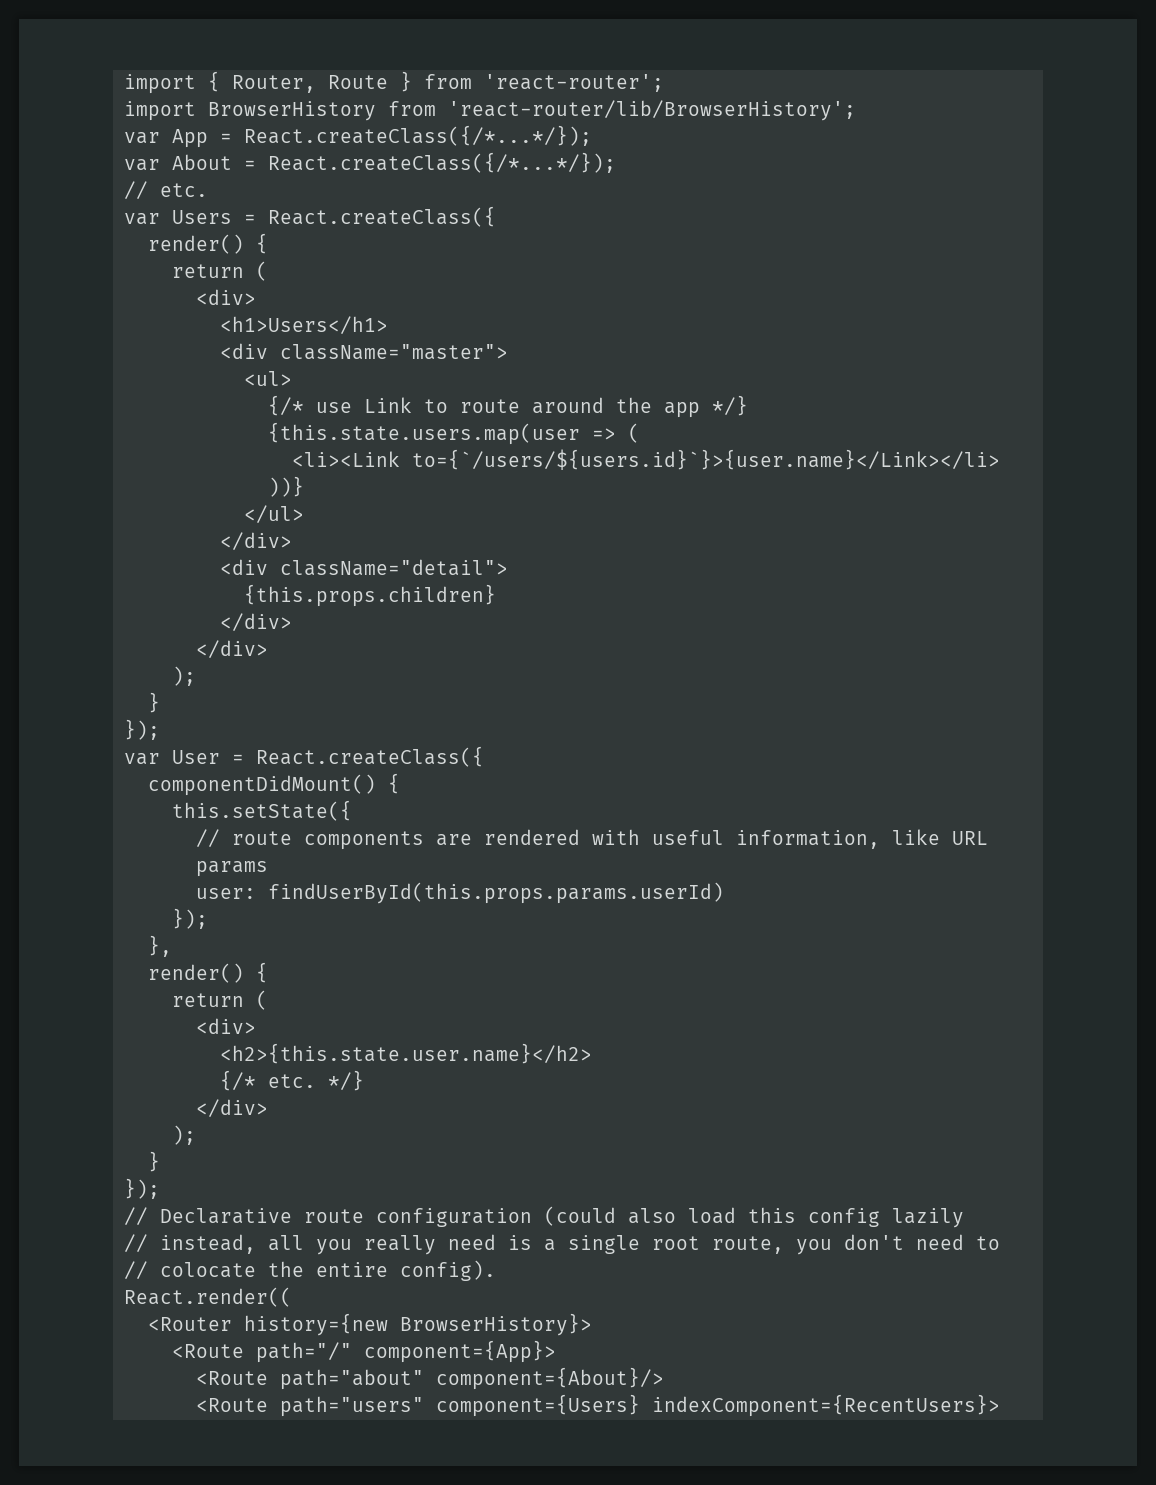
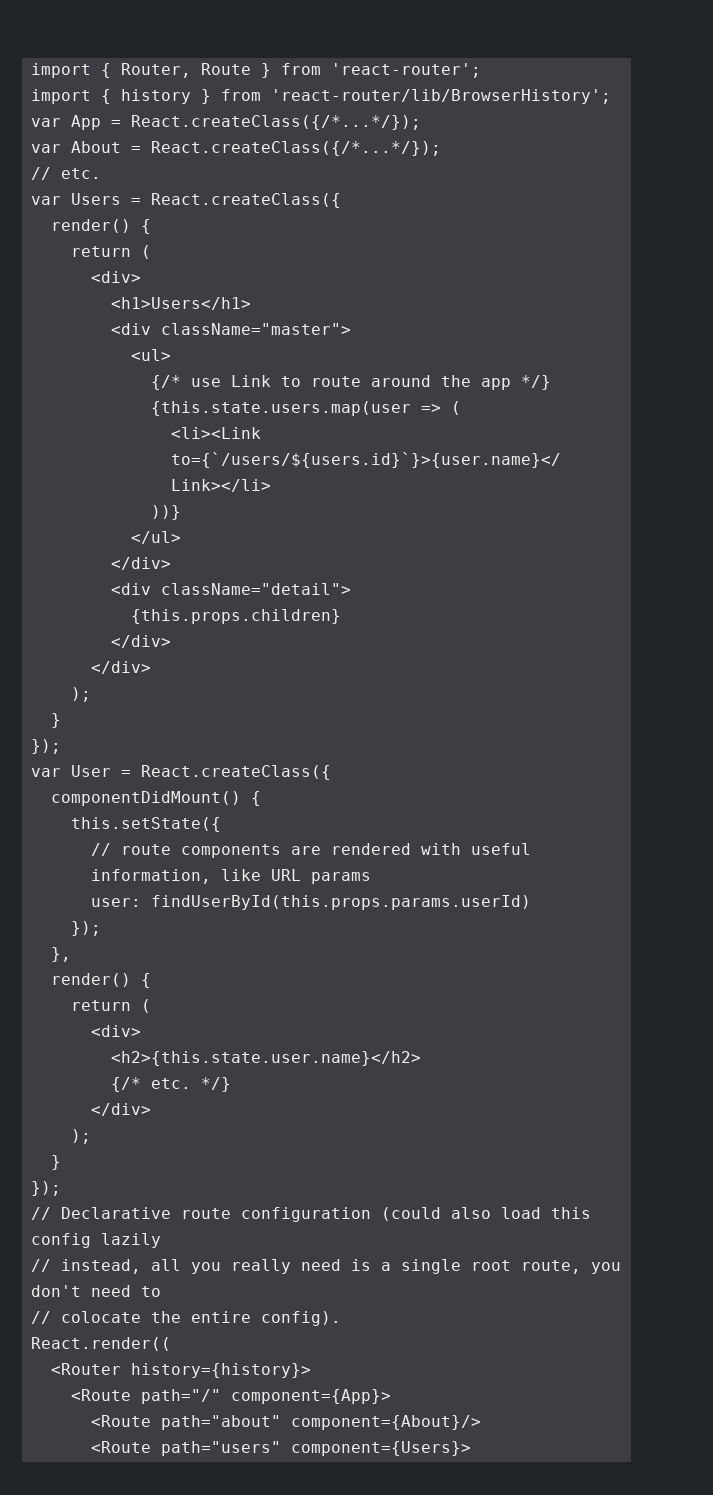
[208,101,377,121] BrowserHistory -> [101,89,212,104] { history }
[244,1313,593,1336] history={new BrowserHistory}> -> [131,1363,312,1378] history={history}>
[436,1394,1001,1417] component={Users} indexComponent={RecentUsers}> -> [291,1441,472,1456] component={Users}>

